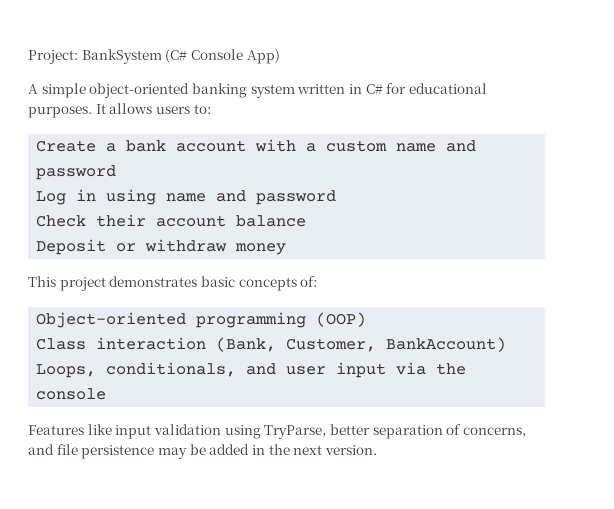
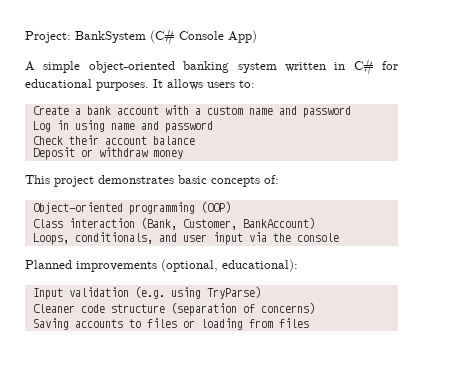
[28,424,526,439] [28,444,377,459] Features like input validation using TryParse, better separation of concerns, and file persistence may be added in the next version. -> [25,259,298,272] [32,286,261,300] [32,302,315,316] [32,318,309,330] Planned improvements (optional, educational): // Input validation (e.g. using TryParse) // Cleaner code structure (separation of concerns) // Saving accounts to files or loading from files

